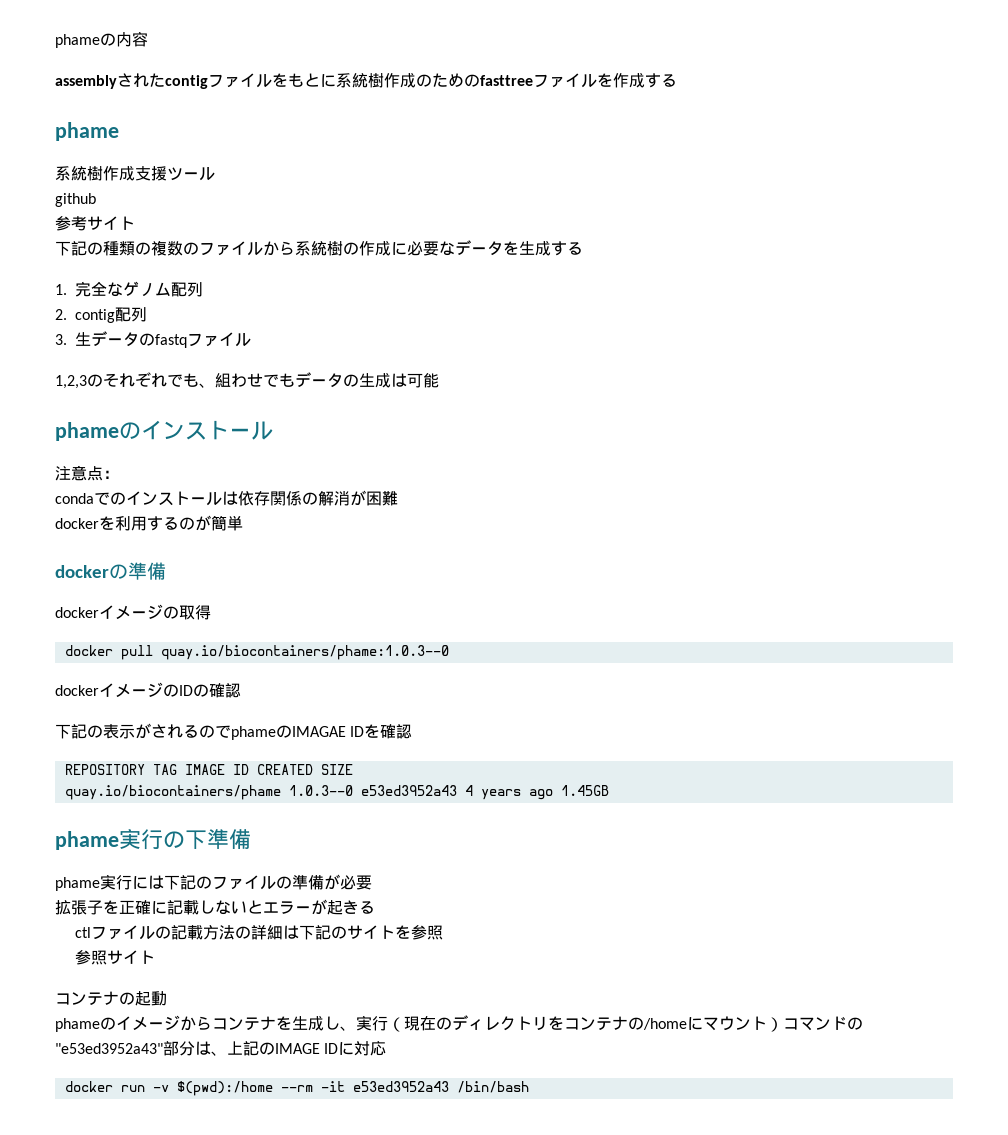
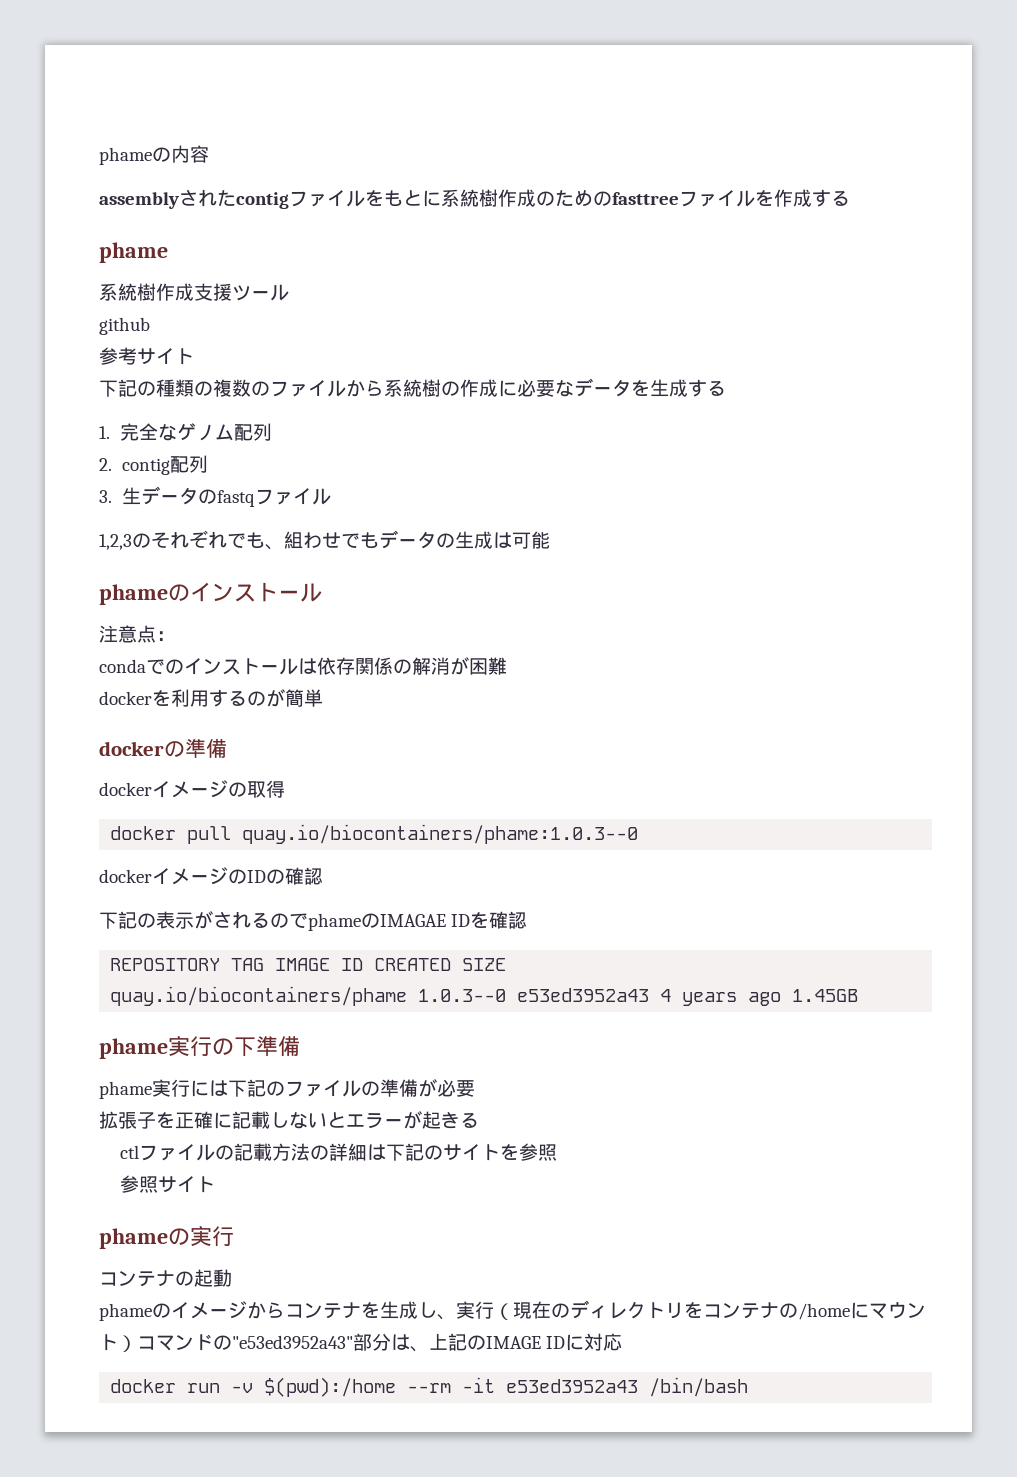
(155, 957) none -> [99,1226,234,1249] // phameの実行

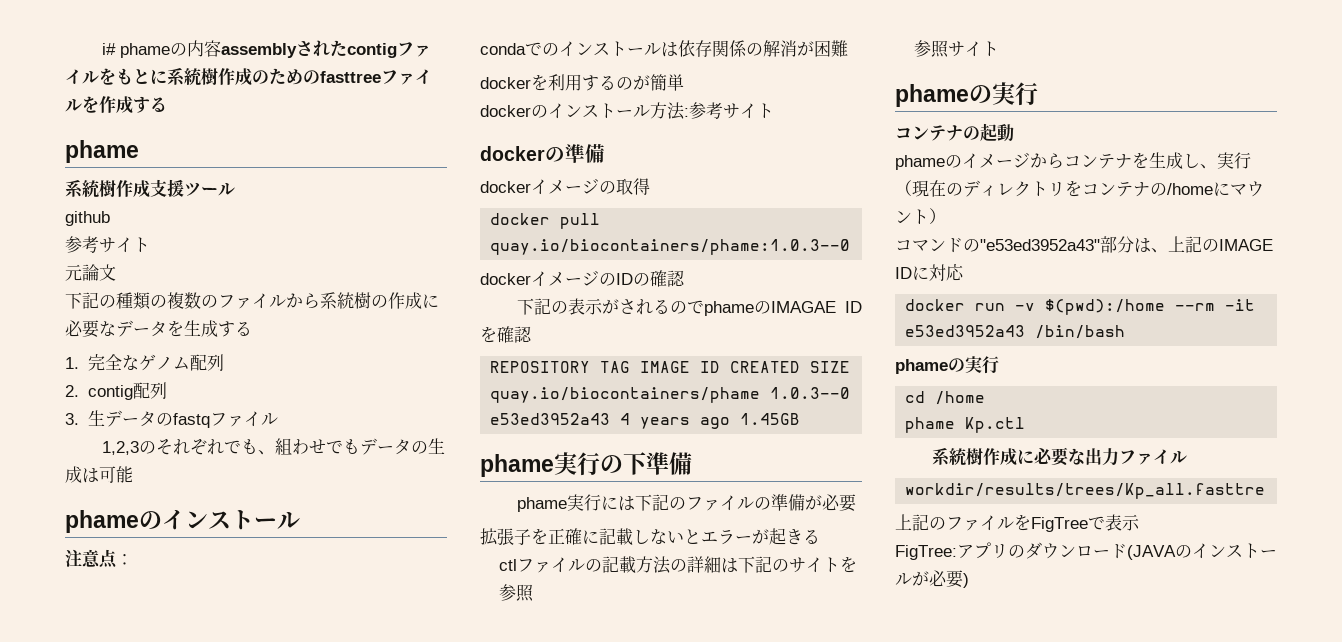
(99, 156) none -> [101,43,116,55] i#
(209, 154) // -> (221, 48) none
(194, 356) none -> [65,264,116,281] // 元論文
(323, 698) none -> [480,102,774,120] // dockerのインストール方法:参考サイト
(137, 1343) none -> (946, 216) //
(749, 1387) none -> [895,356,999,374] [905,391,986,405] [905,417,1026,433] [931,447,1187,466] [905,483,1266,499] [895,514,1140,532] [895,542,1277,560] [895,570,969,588] // phameの実行 // cd /home // phame Kp.ctl // 系統樹作成に必要な出力ファイル // workdir/results/trees/Kp_all.fasttre // 上記のファイルをFigTreeで表示 // FigTree:アプリのダウンロード(JAVAのインストールが必要)

